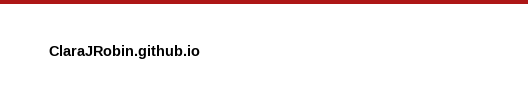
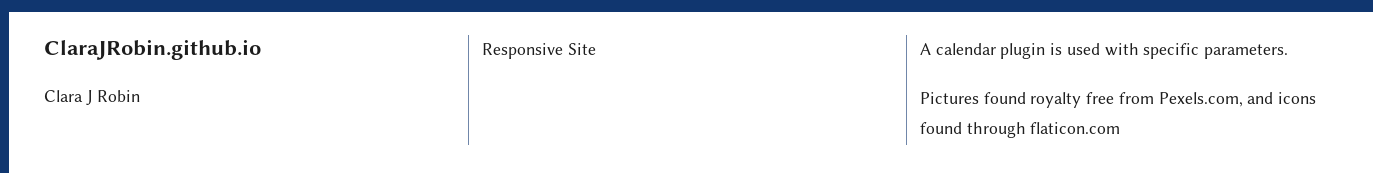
(200, 52) none -> [44,90,141,105] [482,43,596,59] [920,43,1289,59] [920,92,1317,108] [920,122,1121,138] // Clara J Robin // Responsive Site // A calendar plugin is used with specific parameters. // Pictures found royalty free from Pexels.com, and icons found through flaticon.com

